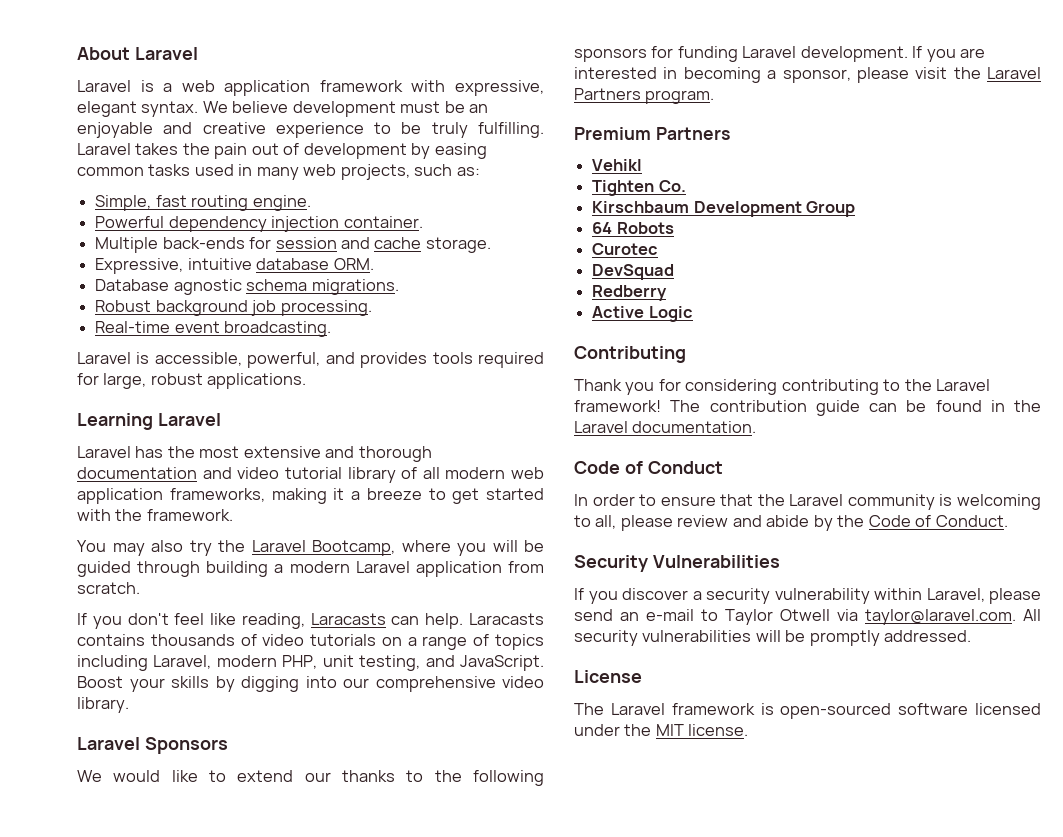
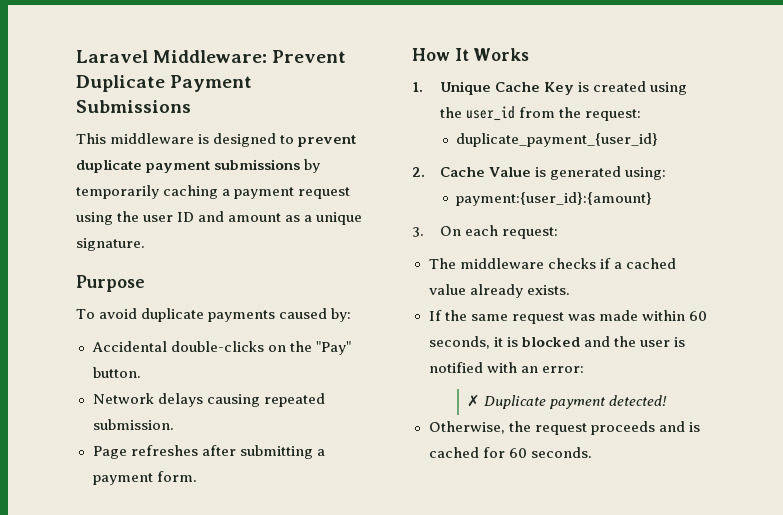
[77,47,198,60] [77,80,544,96] [77,101,489,117] [77,122,544,138] [77,143,487,159] [77,164,480,180] [95,195,311,211] [95,216,423,232] [95,237,491,253] [95,258,374,274] [95,279,399,295] [95,300,372,316] [95,321,332,337] [77,352,544,368] [77,373,307,389] [77,413,221,430] [77,446,432,462] [77,467,544,483] [77,488,544,504] [77,509,233,521] [77,540,544,556] [77,561,544,577] [77,582,140,594] [77,613,544,629] [77,634,544,650] [77,655,544,671] [77,676,544,692] [77,697,129,713] [77,737,228,754] [77,770,544,786] [574,46,986,62] [574,67,1041,83] [574,88,715,104] [574,127,730,140] [592,159,643,171] [592,180,686,196] [592,201,856,217] [592,222,674,234] [592,243,659,255] [592,264,675,280] [592,285,668,301] [592,306,693,322] [574,346,686,363] [574,379,991,395] [574,400,1041,416] [574,421,757,433] [574,461,723,474] [574,494,1041,510] [574,515,1008,531] [574,555,780,572] [574,588,1041,604] [574,609,1041,625] [574,630,972,646] [574,670,642,683] [574,703,1041,719] [574,724,749,736] About Laravel // Laravel is a web application framework with expressive, elegant syntax. We believe development must be an enjoyable and creative experience to be truly fulfilling. Laravel takes the pain out of development by easing common tasks used in many web projects, such as: // Simple, fast routing engine. // Powerful dependency injection container. // Multiple back-ends for session and cache storage. // Expressive, intuitive database ORM. // Database agnostic schema migrations. // Robust background job processing. // Real-time event broadcasting. // Laravel is accessible, powerful, and provides tools required for large, robust applications. // Learning Laravel // Laravel has the most extensive and thorough documentation and video tutorial library of all modern web application frameworks, making it a breeze to get started with the framework. // You may also try the Laravel Bootcamp, where you will be guided through building a modern Laravel application from scratch. // If you don't feel like reading, Laracasts can help. Laracasts contains thousands of video tutorials on a range of topics including Laravel, modern PHP, unit testing, and JavaScript. Boost your skills by digging into our comprehensive video library. // Laravel Sponsors // We would like to extend our thanks to the following sponsors for funding Laravel development. If you are interested in becoming a sponsor, please visit the Laravel Partners program. // Premium Partners // Vehikl // Tighten Co. // Kirschbaum Development Group // 64 Robots // Curotec // DevSquad // Redberry // Active Logic // Contributing // Thank you for considering contributing to the Laravel framework! The contribution guide can be found in the Laravel documentation. // Code of Conduct // In order to ensure that the Laravel community is welcoming to all, please review and abide by the Code of Conduct. // Security Vulnerabilities // If you discover a security vulnerability within Laravel, please send an e-mail to Taylor Otwell via taylor@laravel.com. All security vulnerabilities will be promptly addressed. // License // The Laravel framework is open-sourced software licensed under the MIT license. -> [76,50,347,63] [76,75,253,92] [76,100,191,113] [76,133,357,147] [76,159,321,173] [76,185,351,199] [76,211,363,225] [76,238,145,251] [76,275,145,292] [76,308,352,322] [91,341,351,355] [92,367,141,378] [92,393,325,407] [92,419,174,430] [92,445,325,459] [92,471,197,485] [412,48,530,61] [412,81,687,95] [439,106,641,121] [456,133,659,147] [412,166,666,180] [456,192,653,206] [412,225,558,239] [428,258,676,269] [428,284,570,298] [428,310,707,324] [428,336,685,349] [428,362,584,373] [467,395,668,409] [428,421,700,435] [428,447,592,458] Laravel Middleware: Prevent Duplicate Payment Submissions // This middleware is designed to prevent duplicate payment submissions by temporarily caching a payment request using the user ID and amount as a unique signature. // Purpose // To avoid duplicate payments caused by: // Accidental double-clicks on the "Pay" button. // Network delays causing repeated submission. // Page refreshes after submitting a payment form. // How It Works // 1. Unique Cache Key is created using the user_id from the request: // duplicate_payment_{user_id} // 2. Cache Value is generated using: // payment:{user_id}:{amount} // 3. On each request: // The middleware checks if a cached value already exists. // If the same request was made within 60 seconds, it is blocked and the user is notified with an error: // ✗ Duplicate payment detected! // Otherwise, the request proceeds and is cached for 60 seconds.

